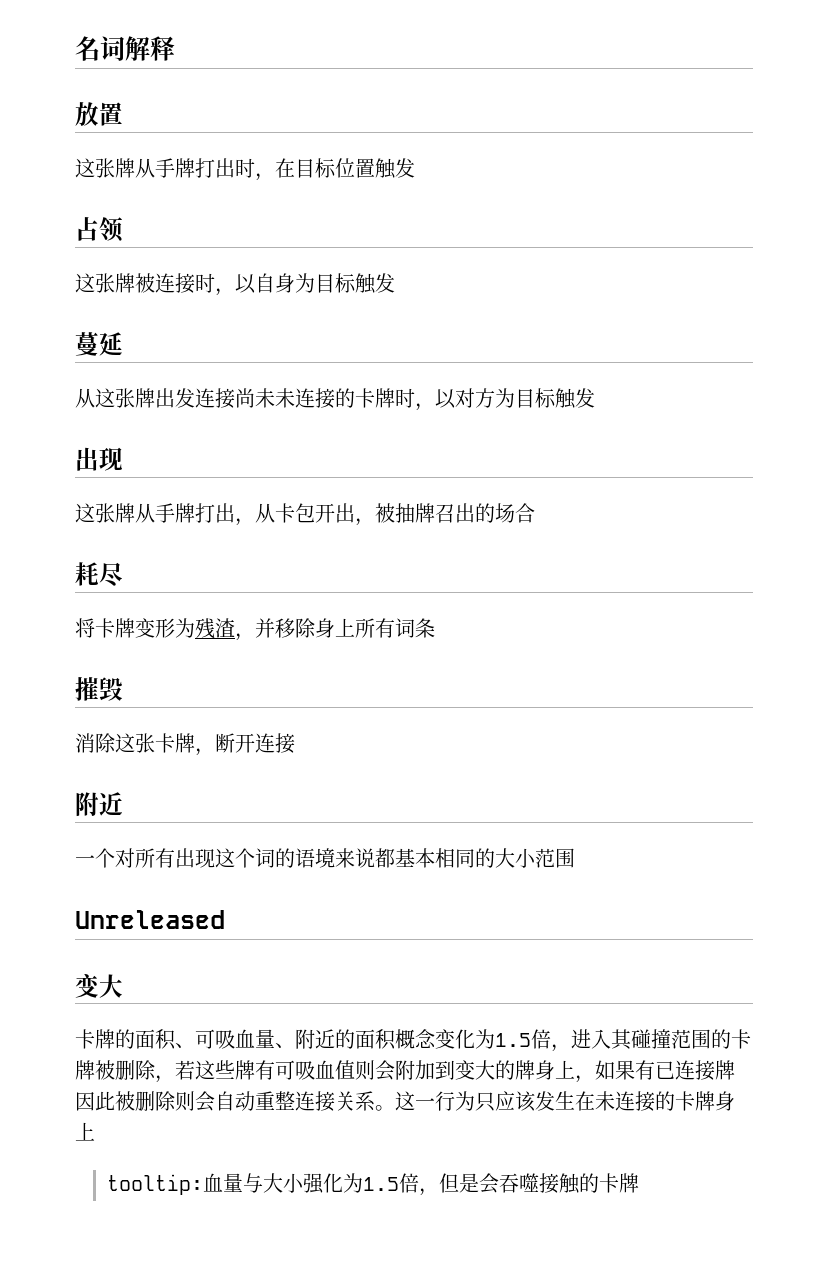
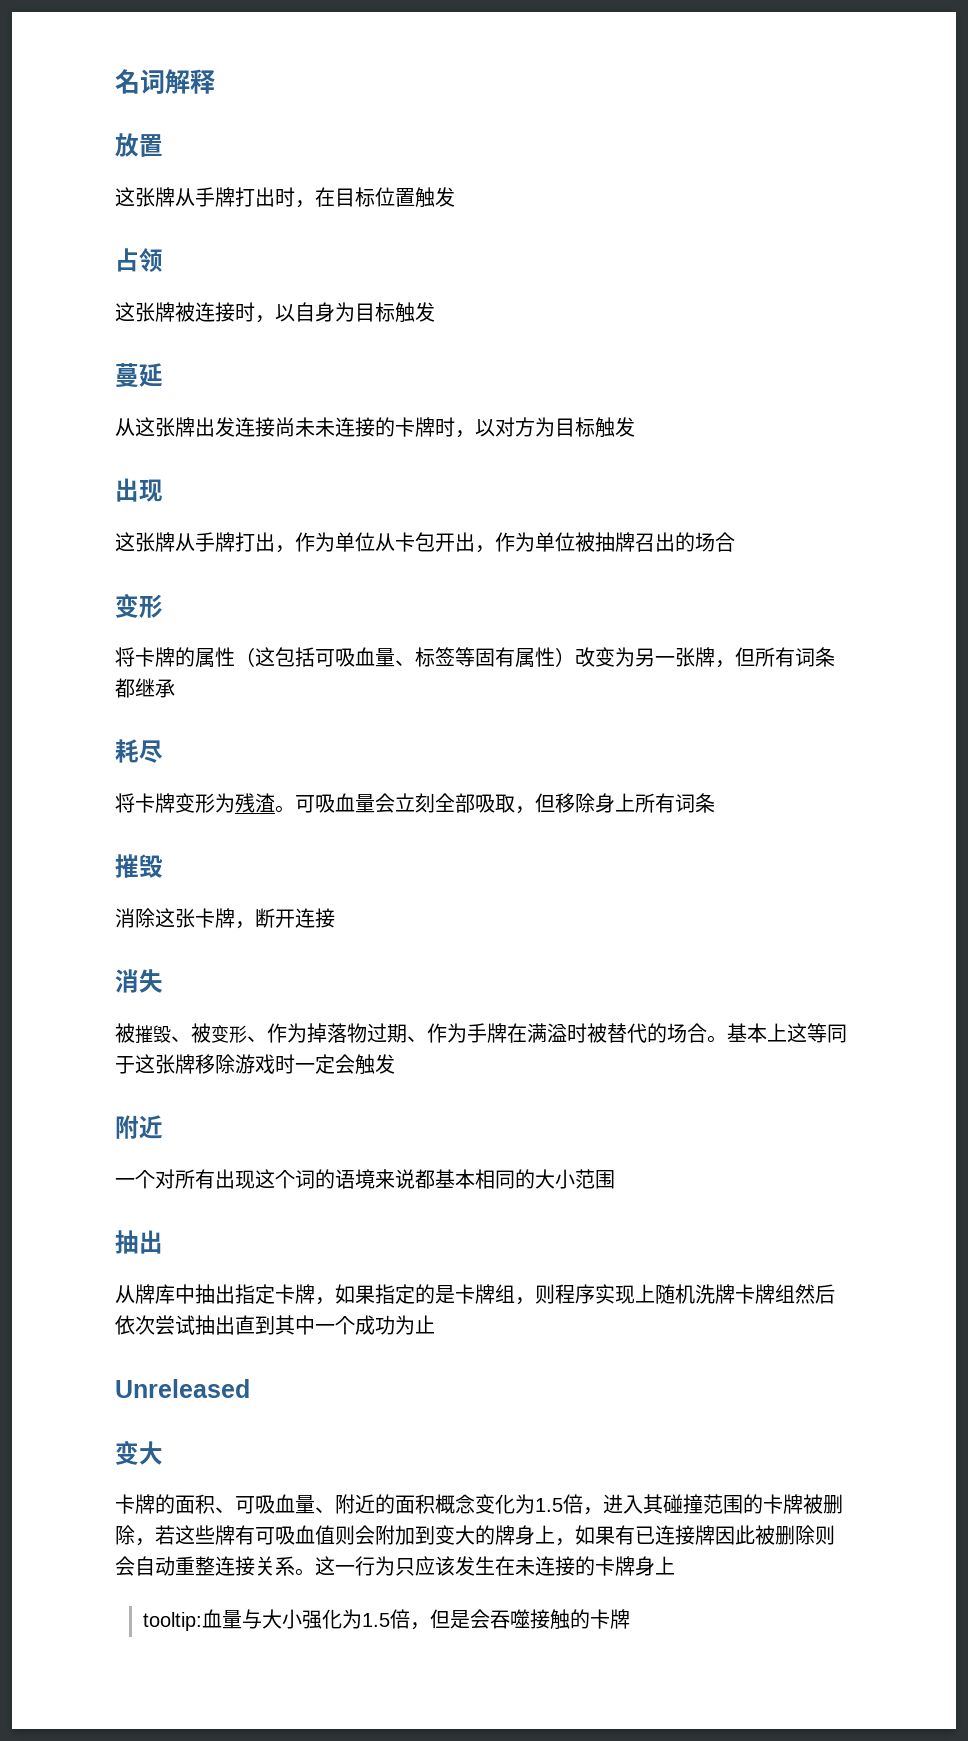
(255, 522) none -> [295,532,375,552] 作为单位
(375, 522) none -> [495,532,575,552] 作为单位
(535, 513) none -> [115,593,163,618] [115,647,835,668] [115,678,175,698] // 变形 // 将卡牌的属性（这包括可吸血量、标签等固有属性）改变为另一张牌，但所有词条都继承
[235,618,275,641] ，并 -> [275,793,555,814] 。可吸血量会立刻全部吸取，但
(295, 743) none -> [115,969,163,993] [115,1023,847,1044] [115,1054,395,1075] // 消失 // 被摧毁、被变形、作为掉落物过期、作为手牌在满溢时被替代的场合。基本上这等同于这张牌移除游戏时一定会触发
(575, 858) none -> [115,1230,163,1254] [115,1284,835,1305] [115,1315,435,1335] // 抽出 // 从牌库中抽出指定卡牌，如果指定的是卡牌组，则程序实现上随机洗牌卡牌组然后依次尝试抽出直到其中一个成功为止

